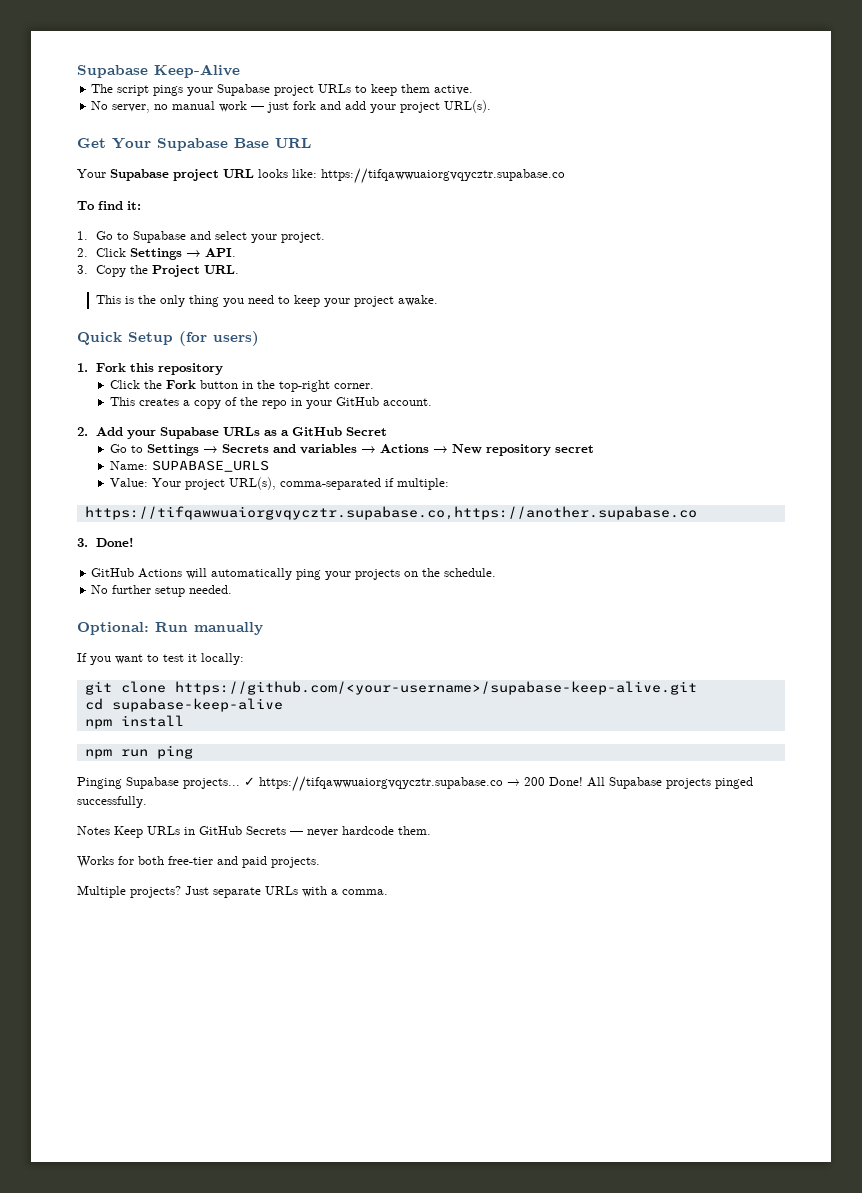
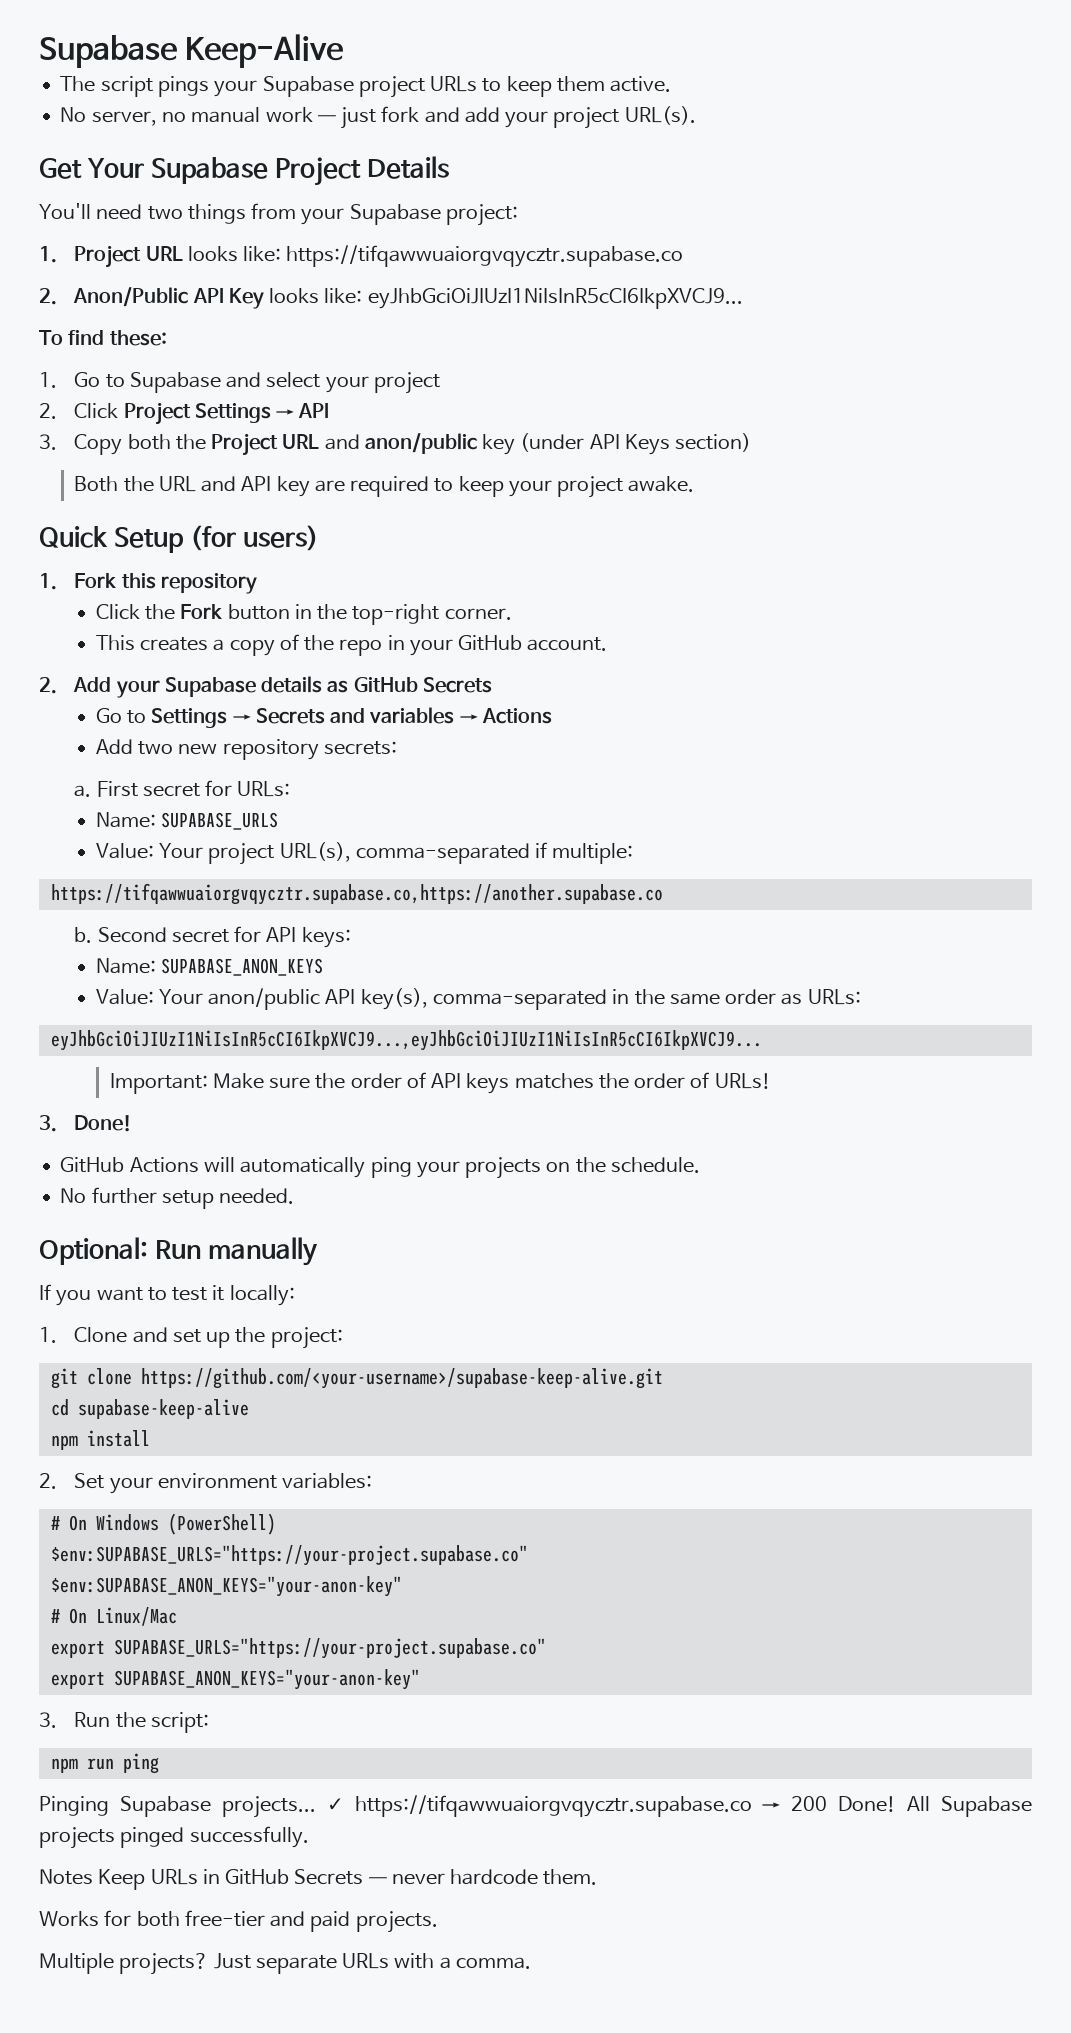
[234,138,311,148] [77,168,565,184] Base URL // Your Supabase project URL looks like: https://tifqawwuaiorgvqycztr.supabase.co -> [274,156,450,186] [39,203,518,226] [39,245,684,268] [39,287,743,309] Project Details // You'll need two things from your Supabase project: // 1. Project URL looks like: https://tifqawwuaiorgvqycztr.supabase.co // 2. Anon/Public API Key looks like: eyJhbGciOiJIUzI1NiIsInR5cCI6IkpXVCJ9...
[127,201,141,210] it: -> [109,330,167,346] these:
[280,232,325,243] project. -> [373,372,440,394] project
[129,248,236,260] Settings → API. -> [123,402,330,425] Project Settings → API
(126, 271) none -> [127,434,171,450] both
[203,265,239,274] [95,295,274,307] URL. // This is the only thing you need -> [282,433,752,455] [74,476,430,497] URL and anon/public key (under API Keys section) // Both the URL and API key are required
[222,427,387,436] URLs as a GitHub Secret -> [261,676,492,693] details as GitHub Secrets
[433,444,595,456] → New repository secret -> [95,739,397,760] [74,780,291,797] // Add two new repository secrets: // a. First secret for URLs:
(697, 513) none -> [74,926,351,948] [95,958,323,976] [95,988,861,1010] [50,1030,762,1051] [109,1072,771,1094] // b. Second secret for API keys: // Name: SUPABASE_ANON_KEYS // Value: Your anon/public API key(s), comma-separated in the same order as URLs: // eyJhbGciOiJIUzI1NiIsInR5cCI6IkpXVCJ9...,eyJhbGciOiJIUzI1NiIsInR5cCI6IkpXVCJ9... // Important: Make sure the order of API keys matches the order of URLs!
(244, 659) none -> [39,1327,343,1349] // 1. Clone and set up the project:
(184, 721) none -> [39,1473,373,1494] [50,1513,276,1535] [50,1545,528,1566] [50,1576,402,1597] [50,1607,177,1626] [50,1638,546,1659] [50,1669,420,1690] [39,1712,209,1733] // 2. Set your environment variables: // # On Windows (PowerShell) // $env:SUPABASE_URLS="https://your-project.supabase.co" // $env:SUPABASE_ANON_KEYS="your-anon-key" // # On Linux/Mac // export SUPABASE_URLS="https://your-project.supabase.co" // export SUPABASE_ANON_KEYS="your-anon-key" // 3. Run the script:

